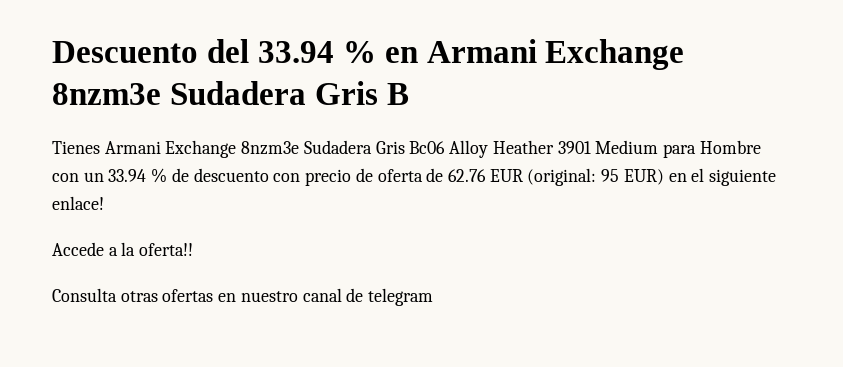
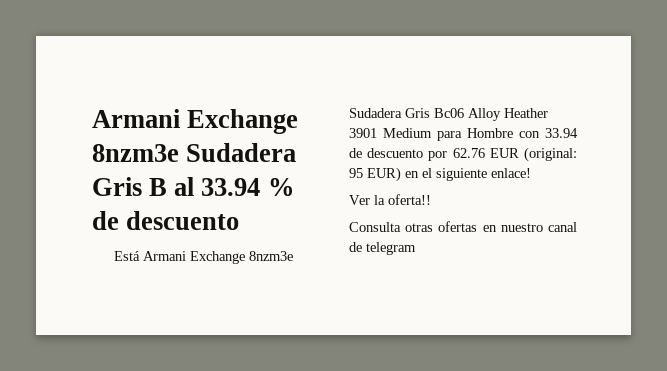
[52,39,418,63] Descuento del 33.94 % en -> (92, 118) none
[52,141,100,154] // Tienes -> [174,177,295,196] [92,211,240,230] [114,251,141,261] al 33.94 % de descuento // Está
[83,168,444,186] un 33.94 % de descuento con precio de oferta de -> [545,128,578,138] [349,148,448,161] 33.94 de descuento por
[52,242,118,256] Accede a -> [349,195,370,205] Ver

